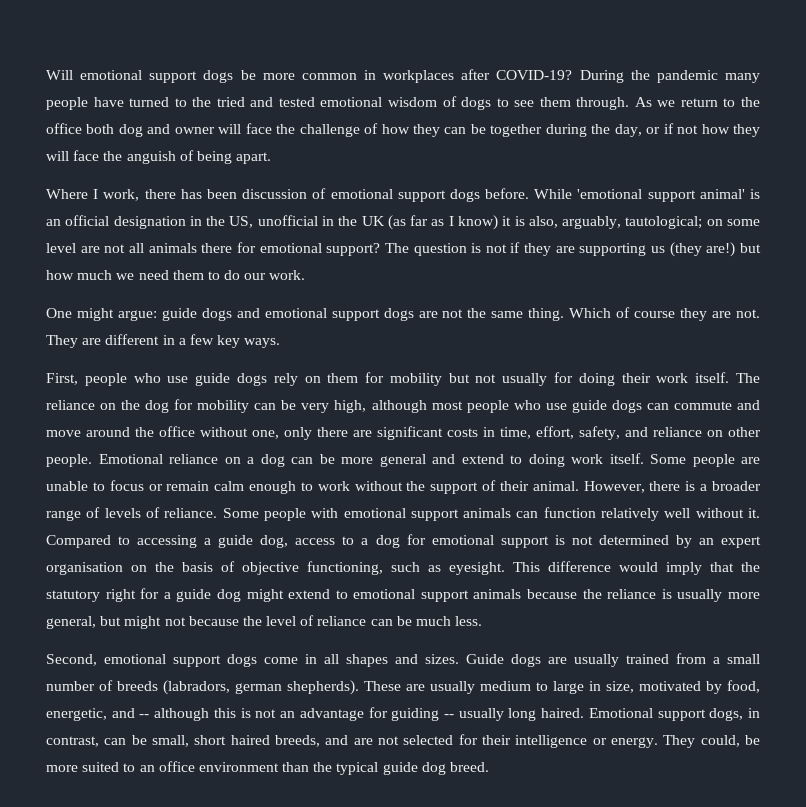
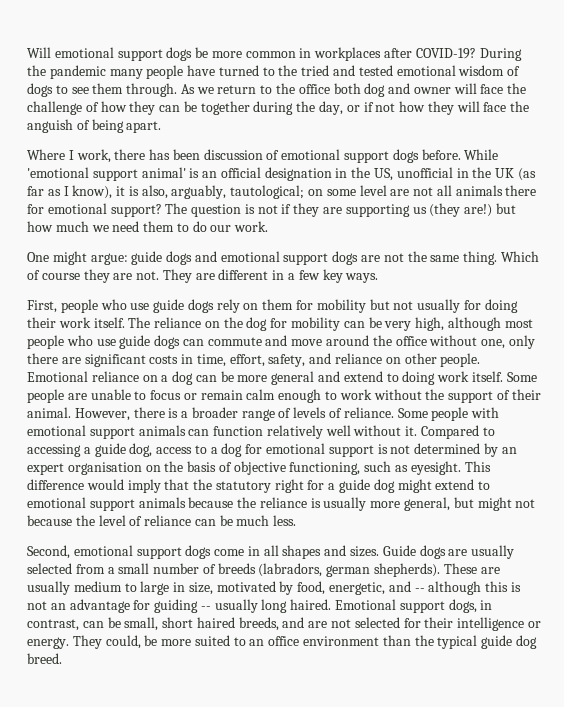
[457,215,498,230] know) -> [72,185,113,199] know),
[626,654,669,664] trained -> [27,563,72,574] selected

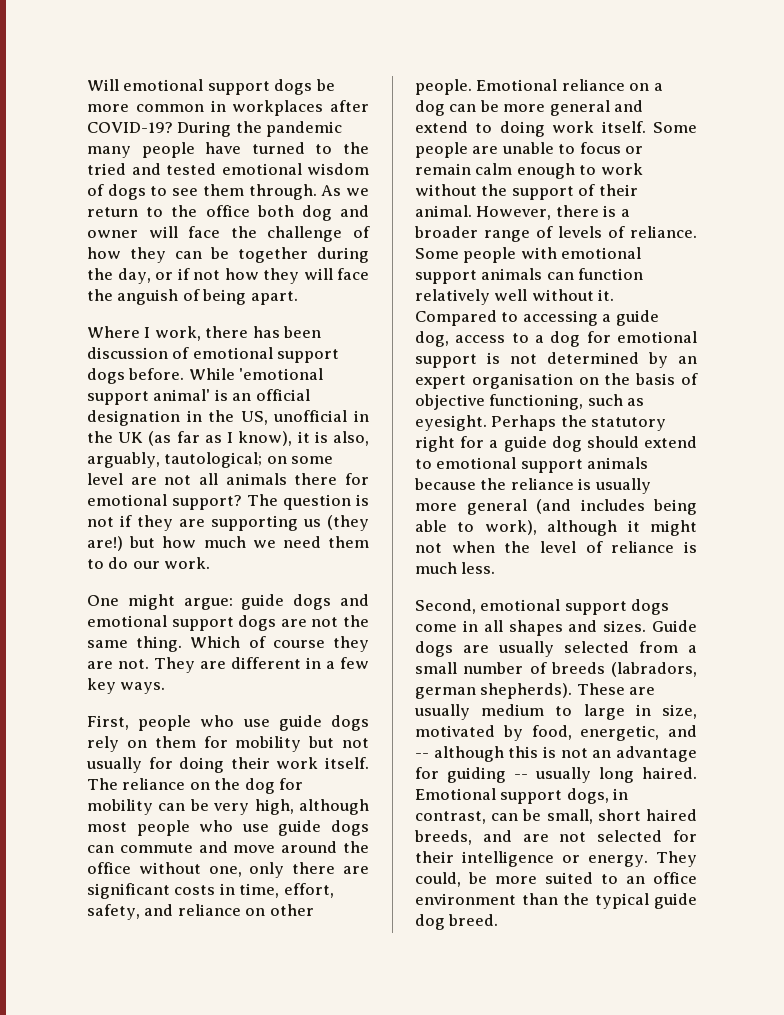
[464,461,491,472] [27,479,190,493] This difference would imply that -> [491,415,557,431] Perhaps
[397,479,432,493] might -> [586,436,639,448] should
[404,497,474,511] general, but -> [466,499,697,515] [415,520,640,536] general (and includes being able to work), although it
[27,515,72,526] because -> [451,541,495,553] when
[194,515,233,526] can be -> [684,541,697,553] is

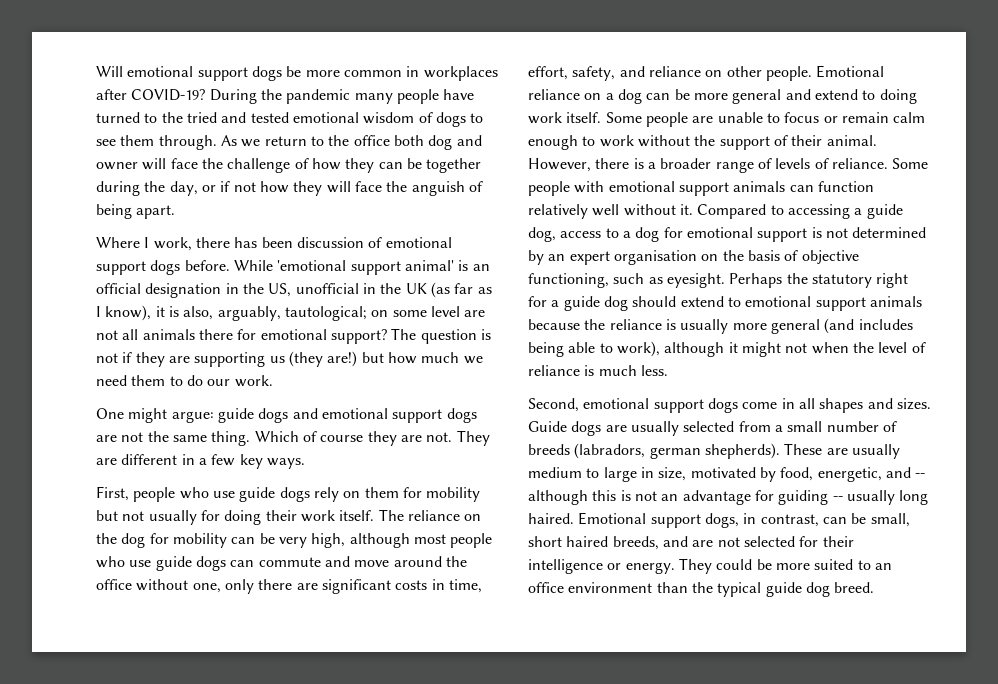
[415,872,461,887] could, -> [716,559,753,570] could

